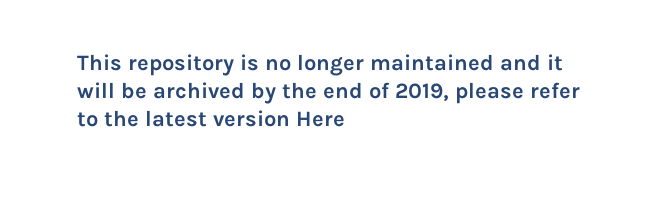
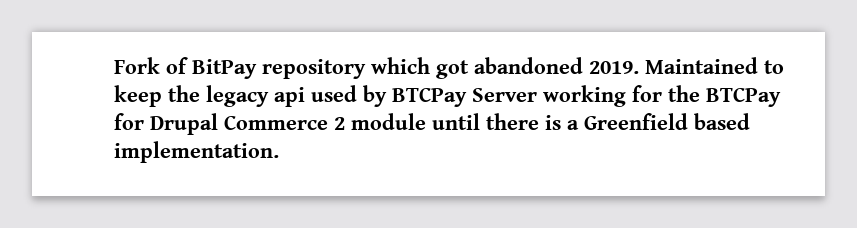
[77,54,563,76] [77,82,580,104] [77,110,345,127] This repository is no longer maintained and it will be archived by the end of 2019, please refer to the latest version Here -> [114,57,784,79] [114,85,781,107] [114,113,750,135] [114,141,279,163] Fork of BitPay repository which got abandoned 2019. Maintained to keep the legacy api used by BTCPay Server working for the BTCPay for Drupal Commerce 2 module until there is a Greenfield based implementation.

